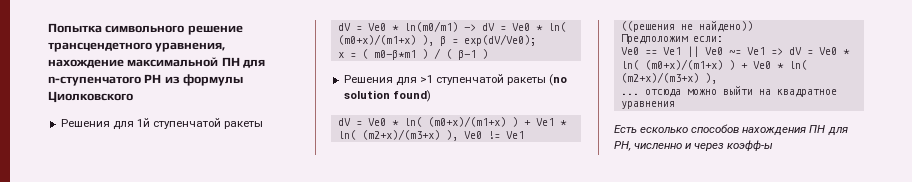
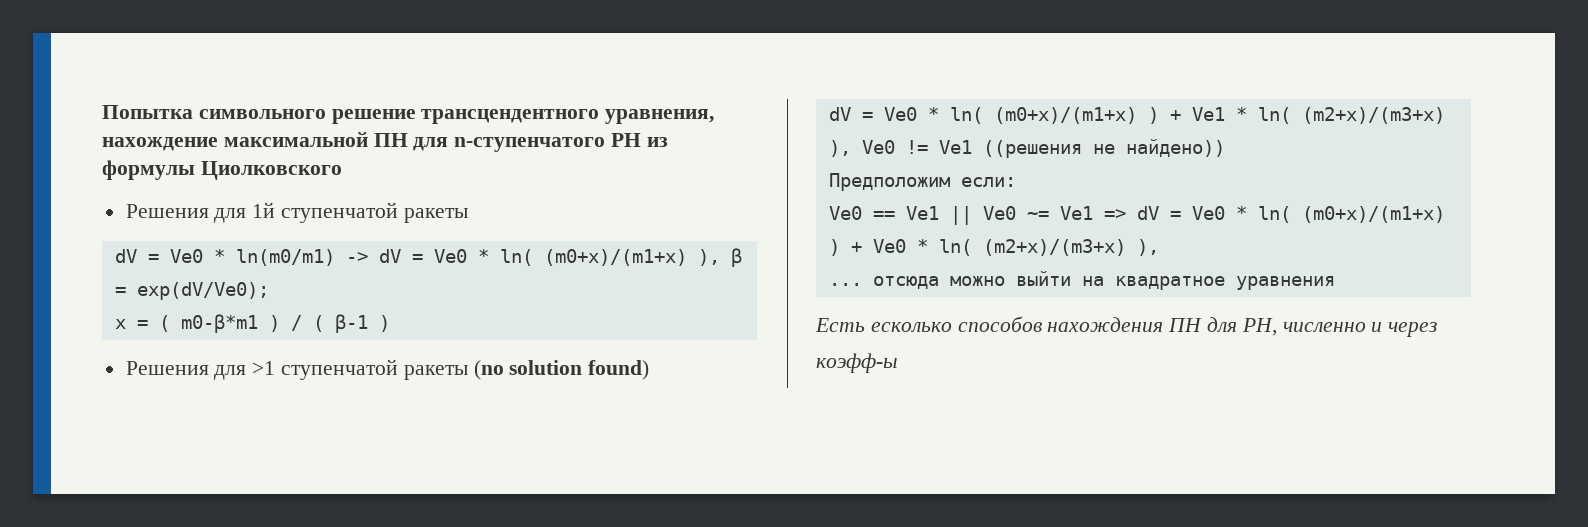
[48,42,152,52] трансцендетного -> [421,109,600,124] трансцендентного

